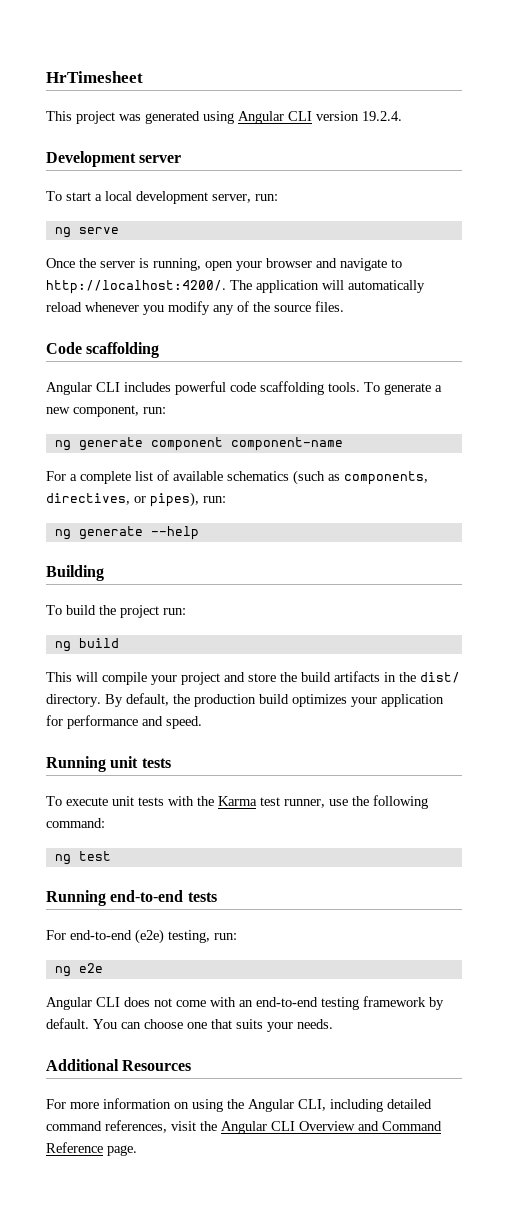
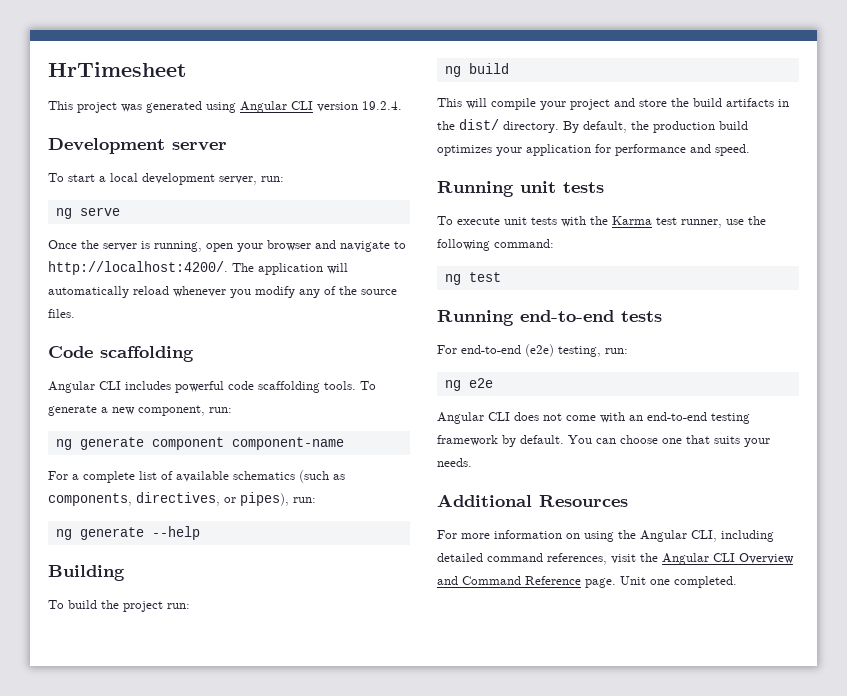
(137, 1150) none -> [620,576,737,588] Unit one completed.

